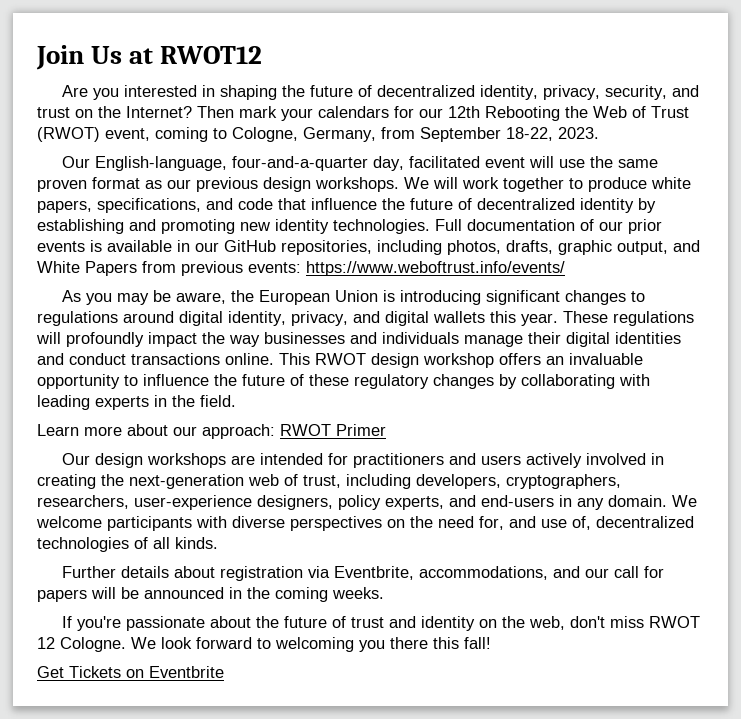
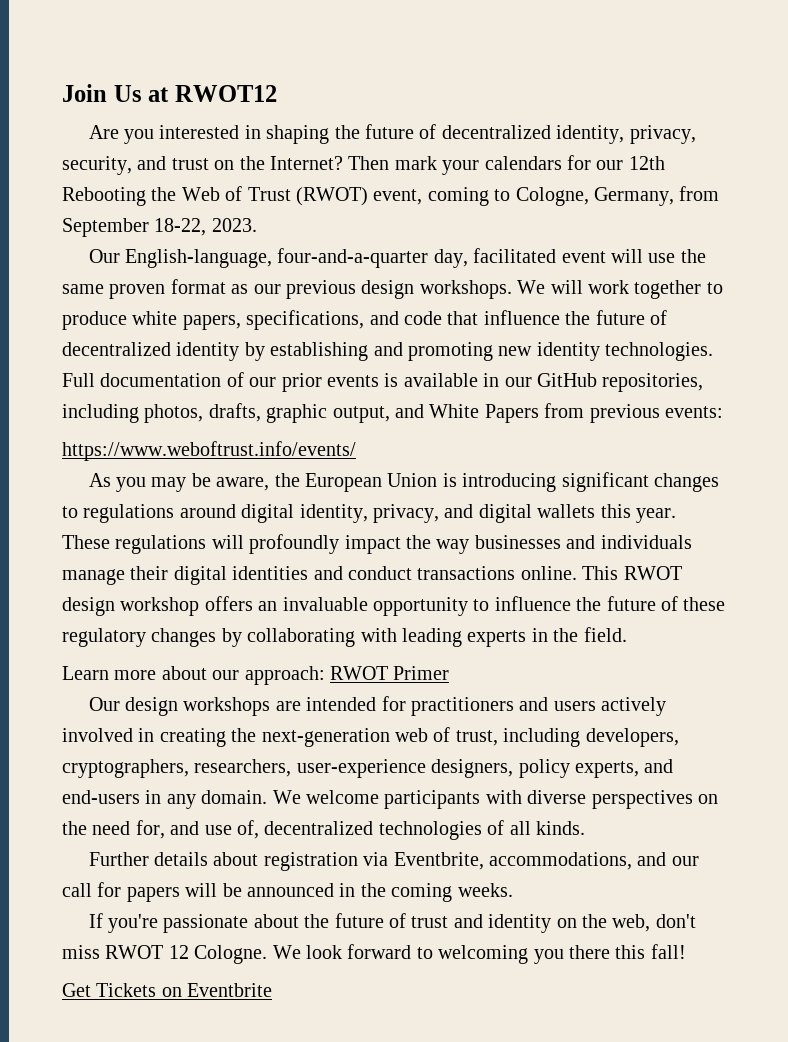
(301, 267) none -> (723, 412) //

